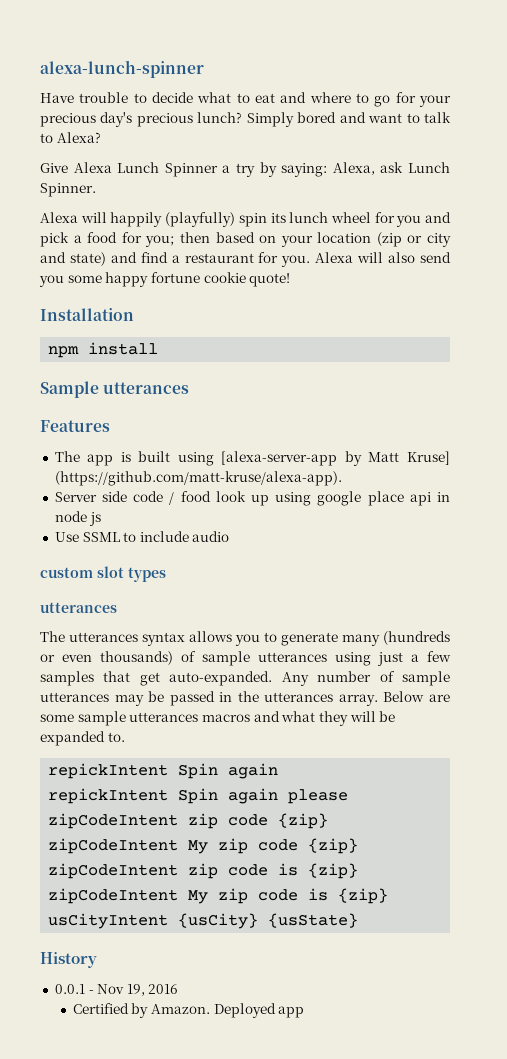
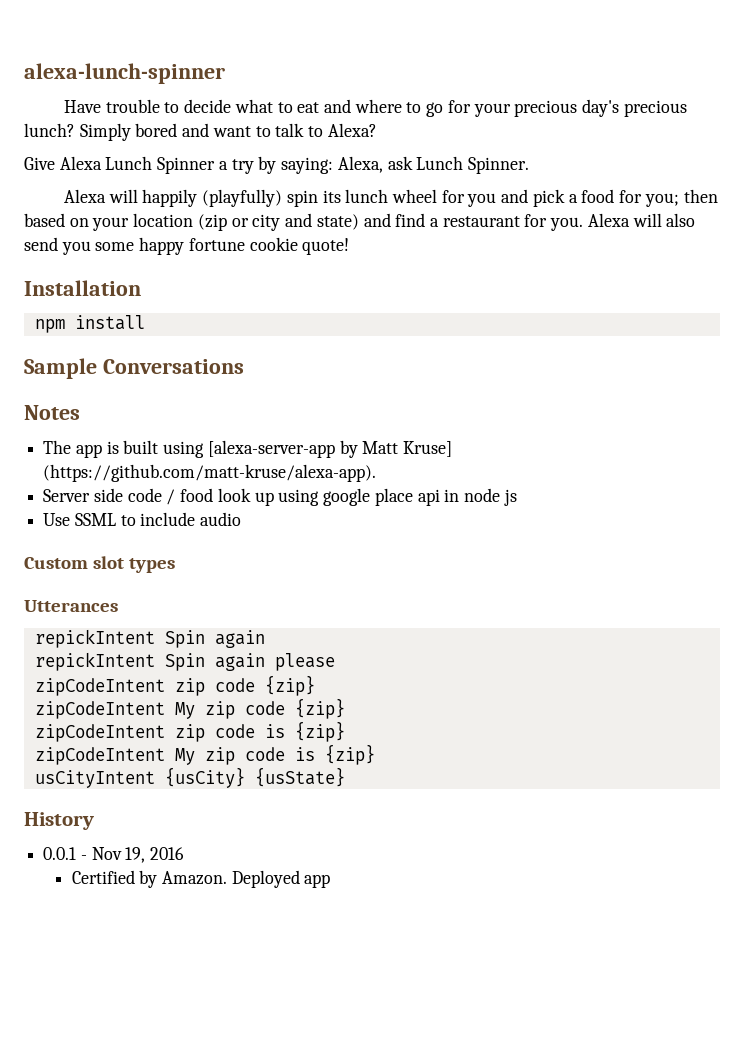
[103,382,190,394] [40,420,110,432] utterances // Features -> [102,359,244,374] [24,405,80,420] Conversations // Notes
[40,567,93,578] custom -> [24,557,88,569] Custom
[40,602,117,613] [40,631,450,646] [40,651,451,666] [40,671,451,686] [40,691,450,706] [40,711,396,726] [40,731,125,746] utterances // The utterances syntax allows you to generate many (hundreds or even thousands) of sample utterances using just a few samples that get auto-expanded. Any number of sample utterances may be passed in the utterances array. Below are some sample utterances macros and what they will be expanded to. -> [24,600,118,612] Utterances

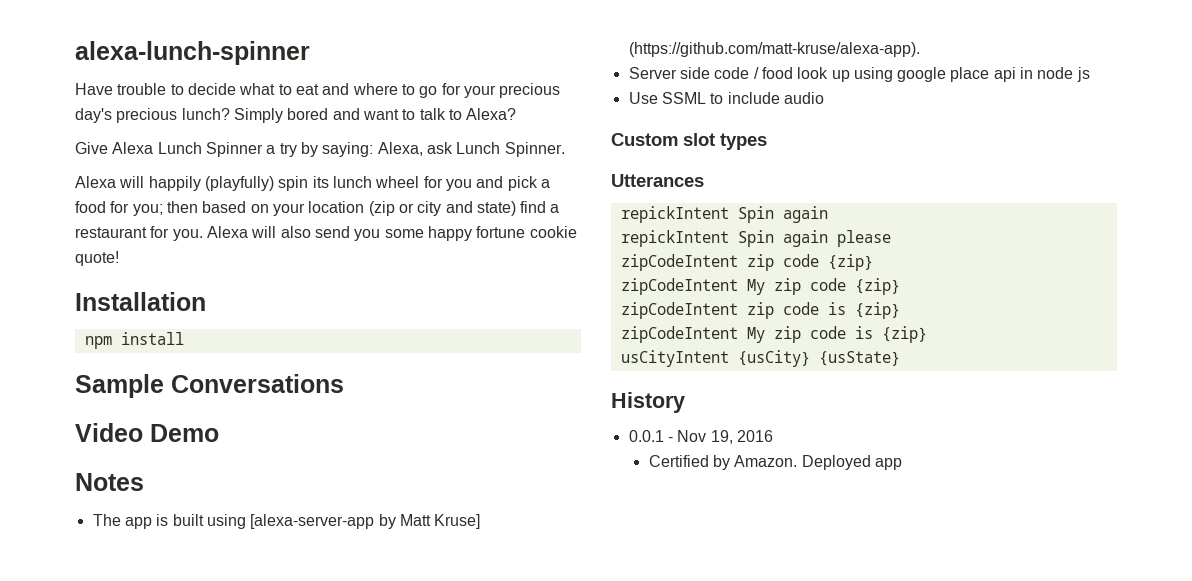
[363,213,391,227] and -> (516, 208) none
(244, 366) none -> [75,423,219,442] // Video Demo

